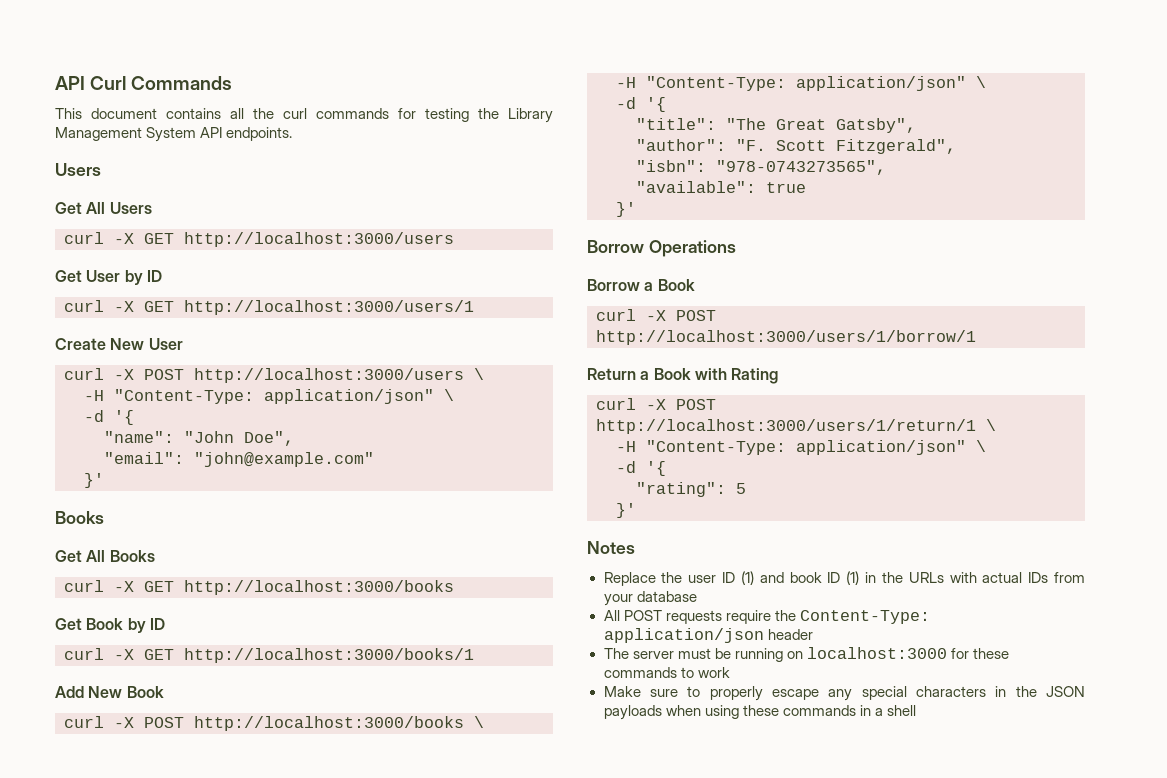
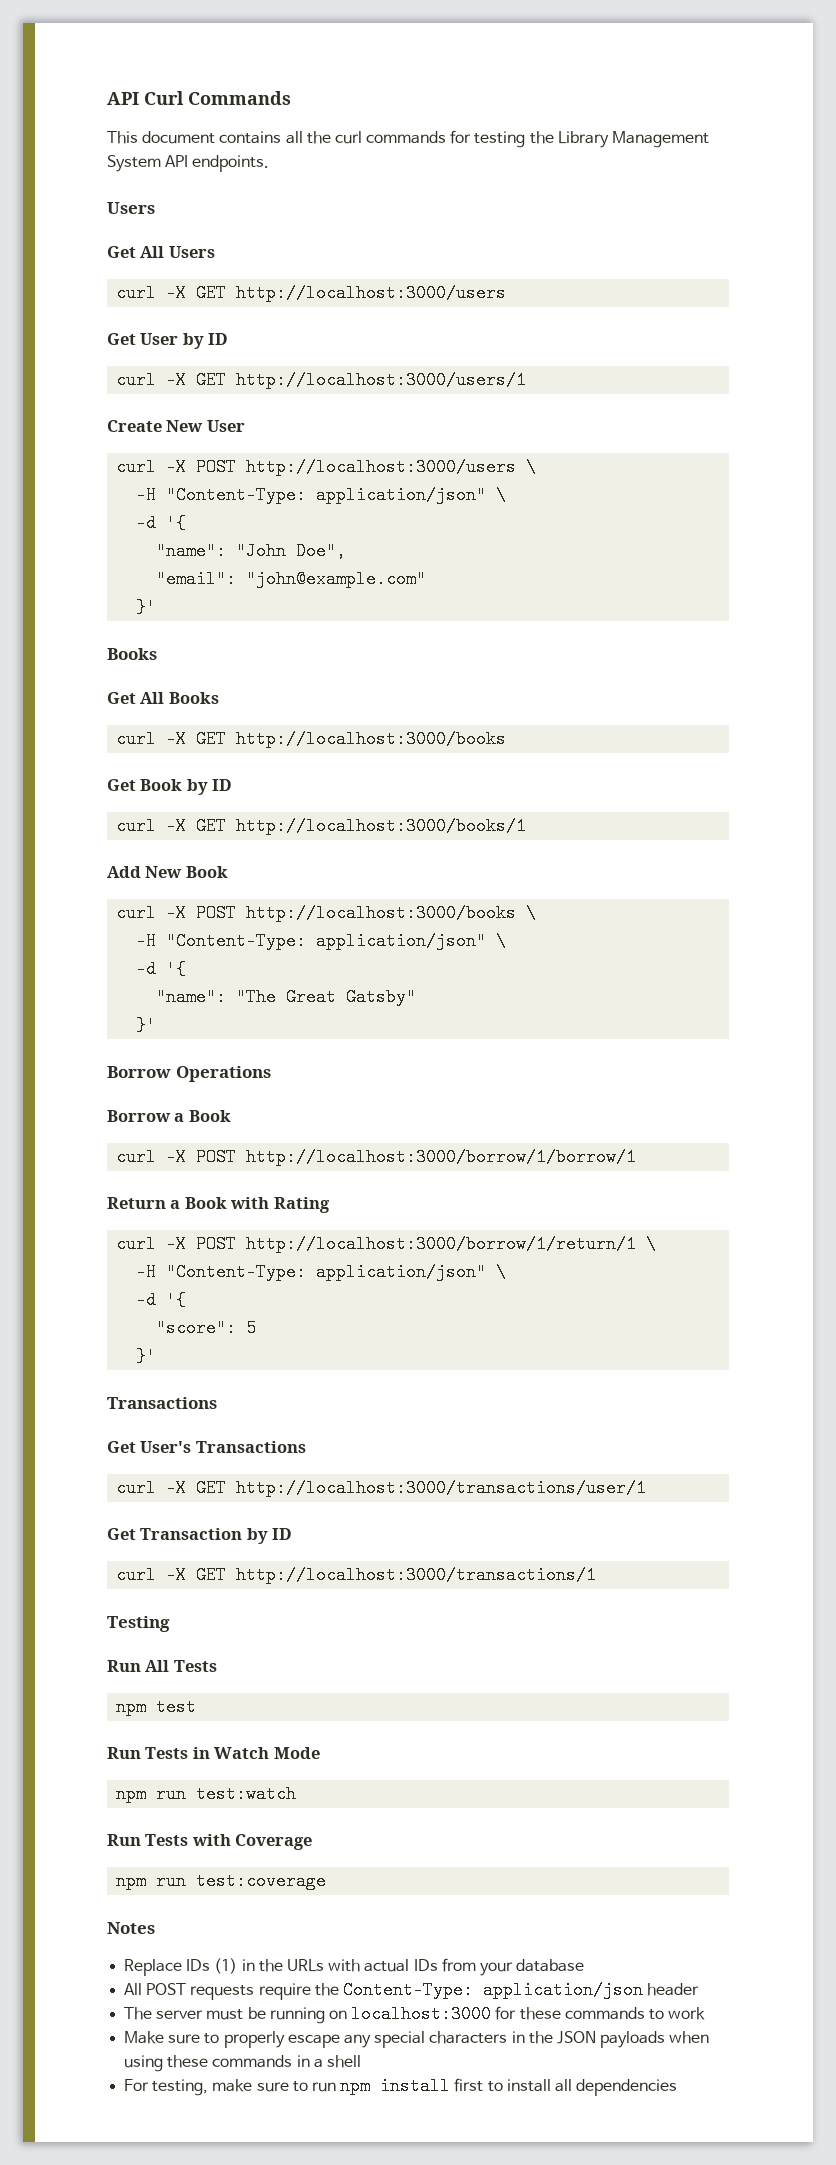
[636,118,716,130] "title": -> [156,988,227,1006] "name":
[836,118,916,133] [636,139,956,154] [636,160,886,175] [636,181,806,193] Gatsby", // "author": "F. Scott Fitzgerald", // "isbn": "978-0743273565", // "available": true -> [346,988,417,1006] Gatsby"
[596,330,976,345] http://localhost:3000/users/1/borrow/1 -> [246,1148,637,1166] http://localhost:3000/borrow/1/borrow/1
[596,419,996,434] [616,440,986,455] [616,461,666,476] [636,482,726,497] http://localhost:3000/users/1/return/1 \ // -H "Content-Type: application/json" \ // -d '{ // "rating": -> [246,1235,657,1253] [136,1263,507,1281] [136,1291,187,1309] [156,1319,237,1337] http://localhost:3000/borrow/1/return/1 \ // -H "Content-Type: application/json" \ // -d '{ // "score":
[587,541,635,554] [603,571,841,586] Notes // Replace the user ID (1) and book ID -> [107,1397,217,1409] [107,1441,306,1453] [116,1479,647,1497] [107,1528,293,1544] [116,1566,597,1584] [107,1616,170,1632] [107,1660,217,1672] [116,1698,197,1716] [107,1747,320,1759] [116,1785,297,1803] [107,1834,313,1850] [116,1872,327,1890] [107,1922,155,1934] [124,1959,211,1976] Transactions // Get User's Transactions // curl -X GET http://localhost:3000/transactions/user/1 // Get Transaction by ID // curl -X GET http://localhost:3000/transactions/1 // Testing // Run All Tests // npm test // Run Tests in Watch Mode // npm run test:watch // Run Tests with Coverage // npm run test:coverage // Notes // Replace IDs
(916, 710) none -> [124,2077,678,2096] // For testing, make sure to run npm install first to install all dependencies

